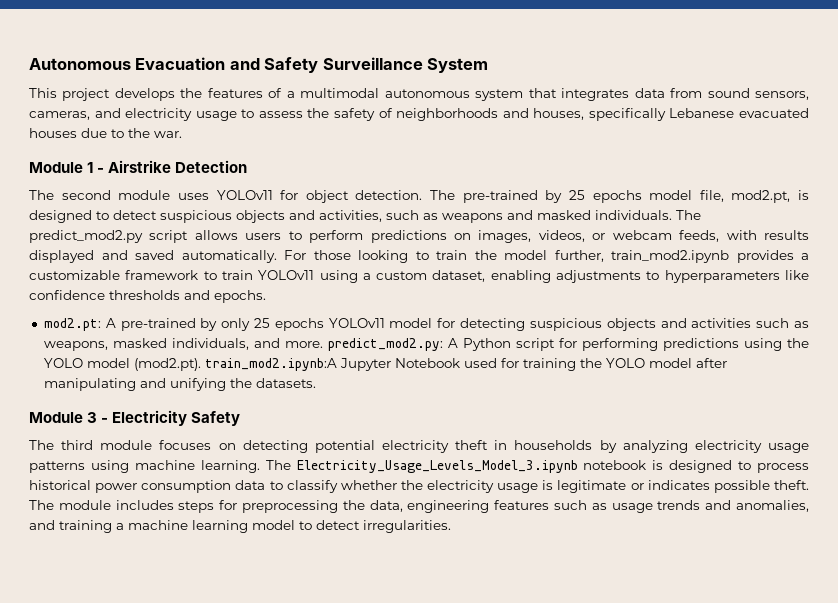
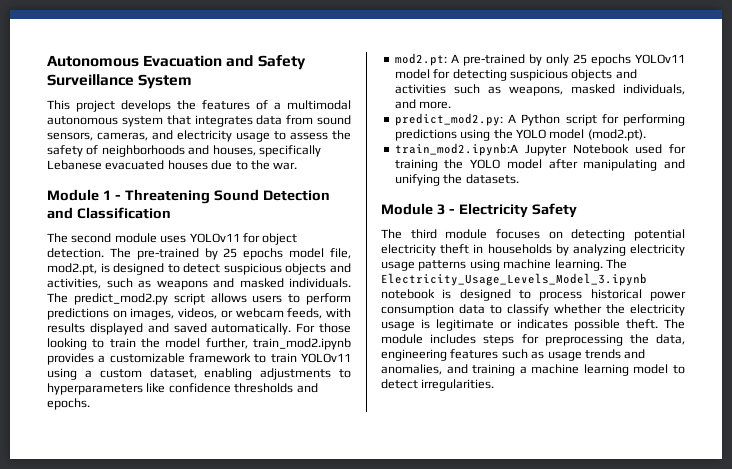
[108,160,172,173] Airstrike -> [124,189,259,204] Threatening Sound
(248, 166) none -> [47,207,171,219] and Classification
(323, 344) none -> (452, 105) //
(201, 364) none -> (646, 135) //

